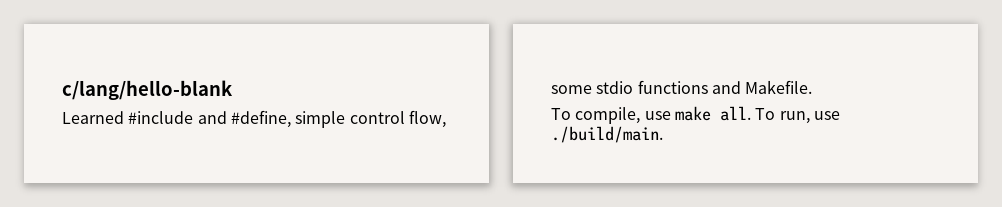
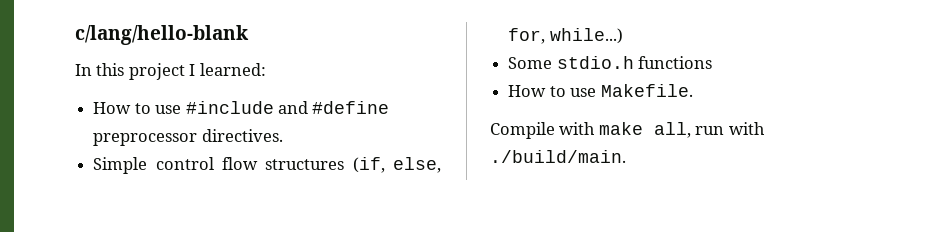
[62,110,446,128] [551,80,813,94] [551,106,840,124] Learned #include and #define, simple control flow, some stdio functions and Makefile. // To compile, use make all. To run, use -> [75,63,266,80] [93,101,390,114] [93,129,283,146] [93,157,441,174] [508,28,623,44] [508,56,713,69] [508,84,693,97] [490,122,765,139] In this project I learned: // How to use #include and #define preprocessor directives. // Simple control flow structures (if, else, for, while...) // Some stdio.h functions // How to use Makefile. // Compile with make all, run with

